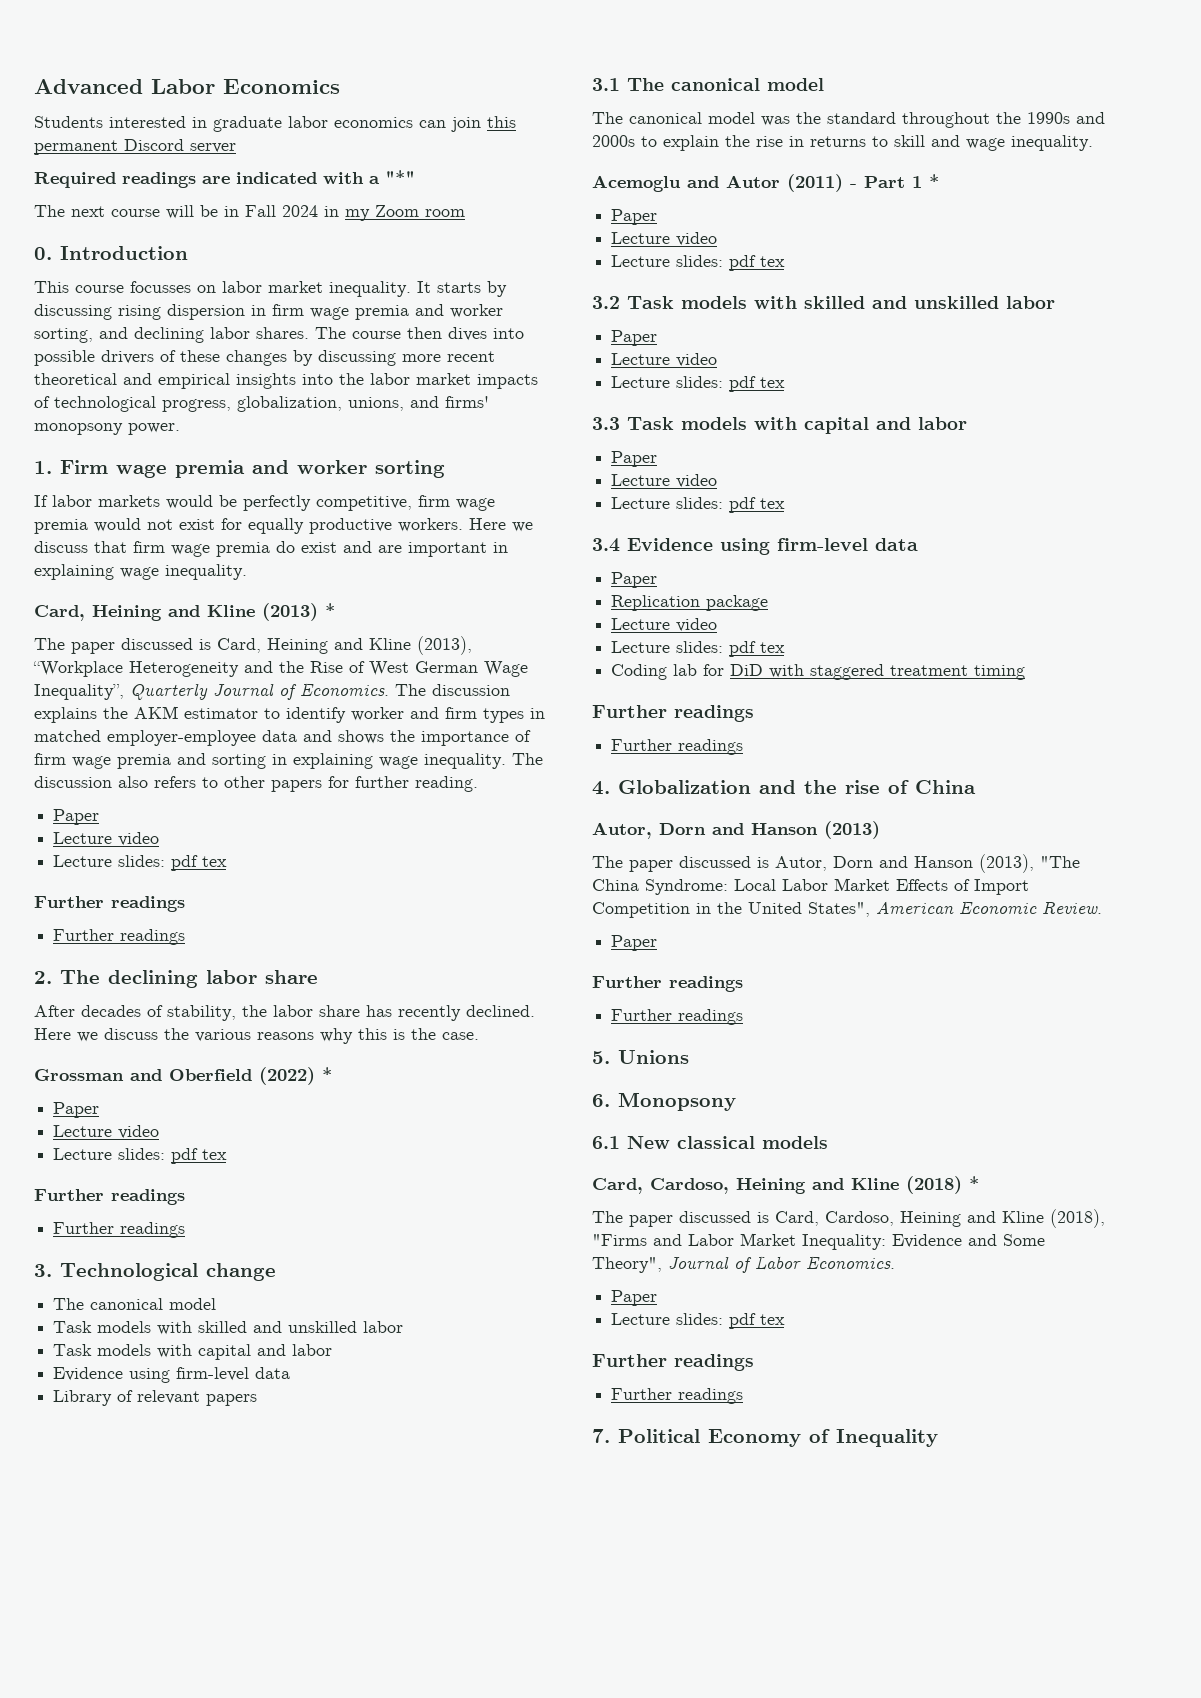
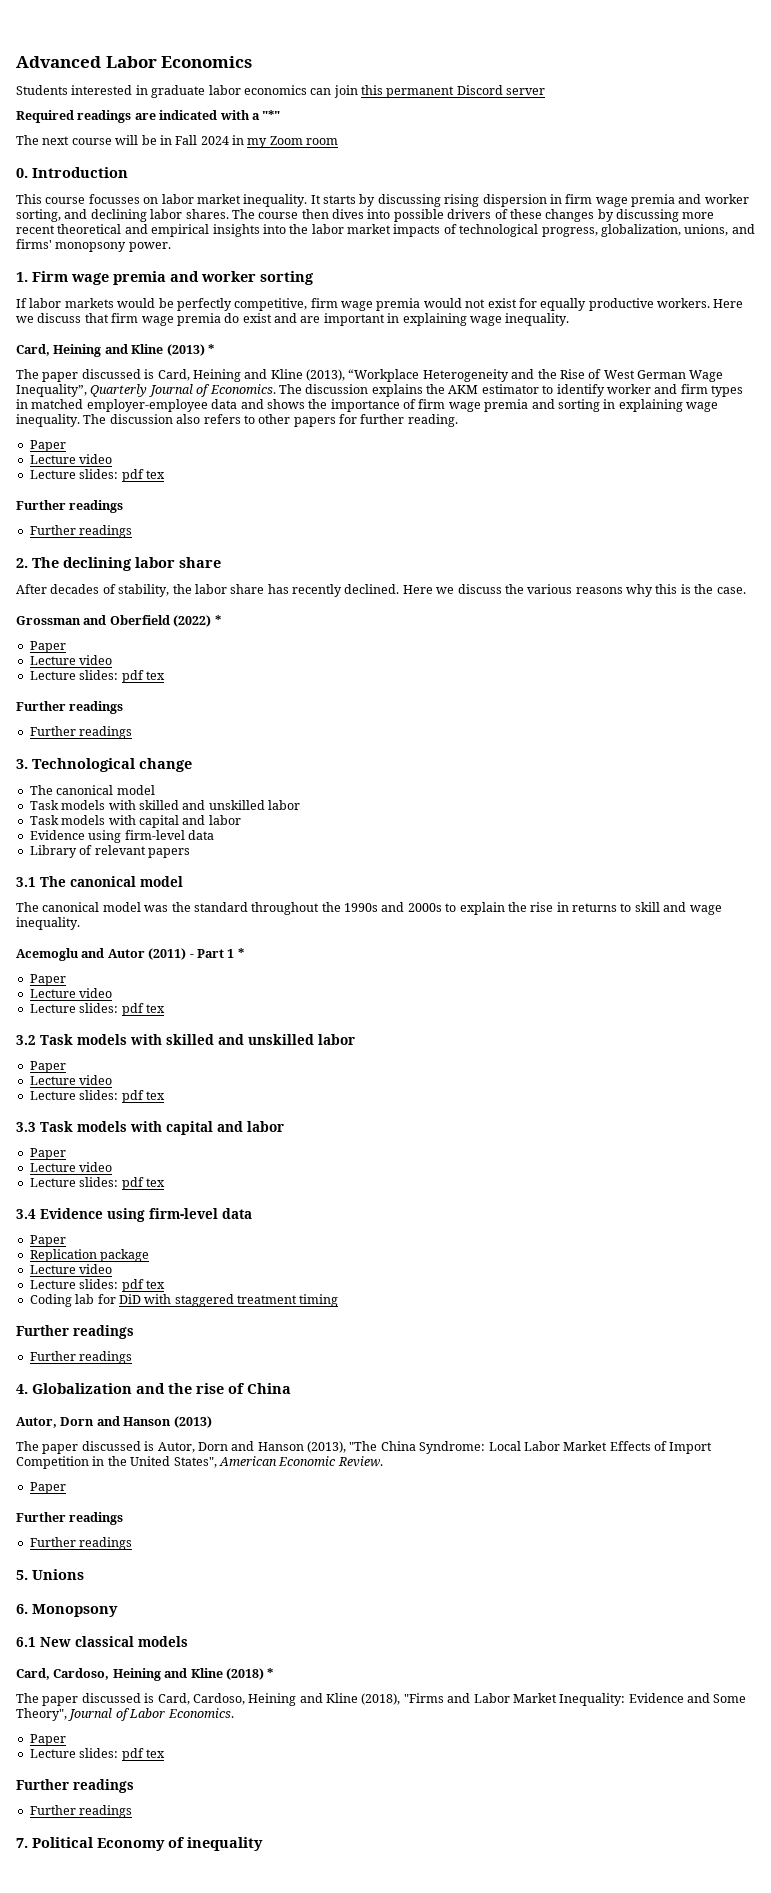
[836,1429,938,1447] Inequality -> [187,1837,263,1851] inequality

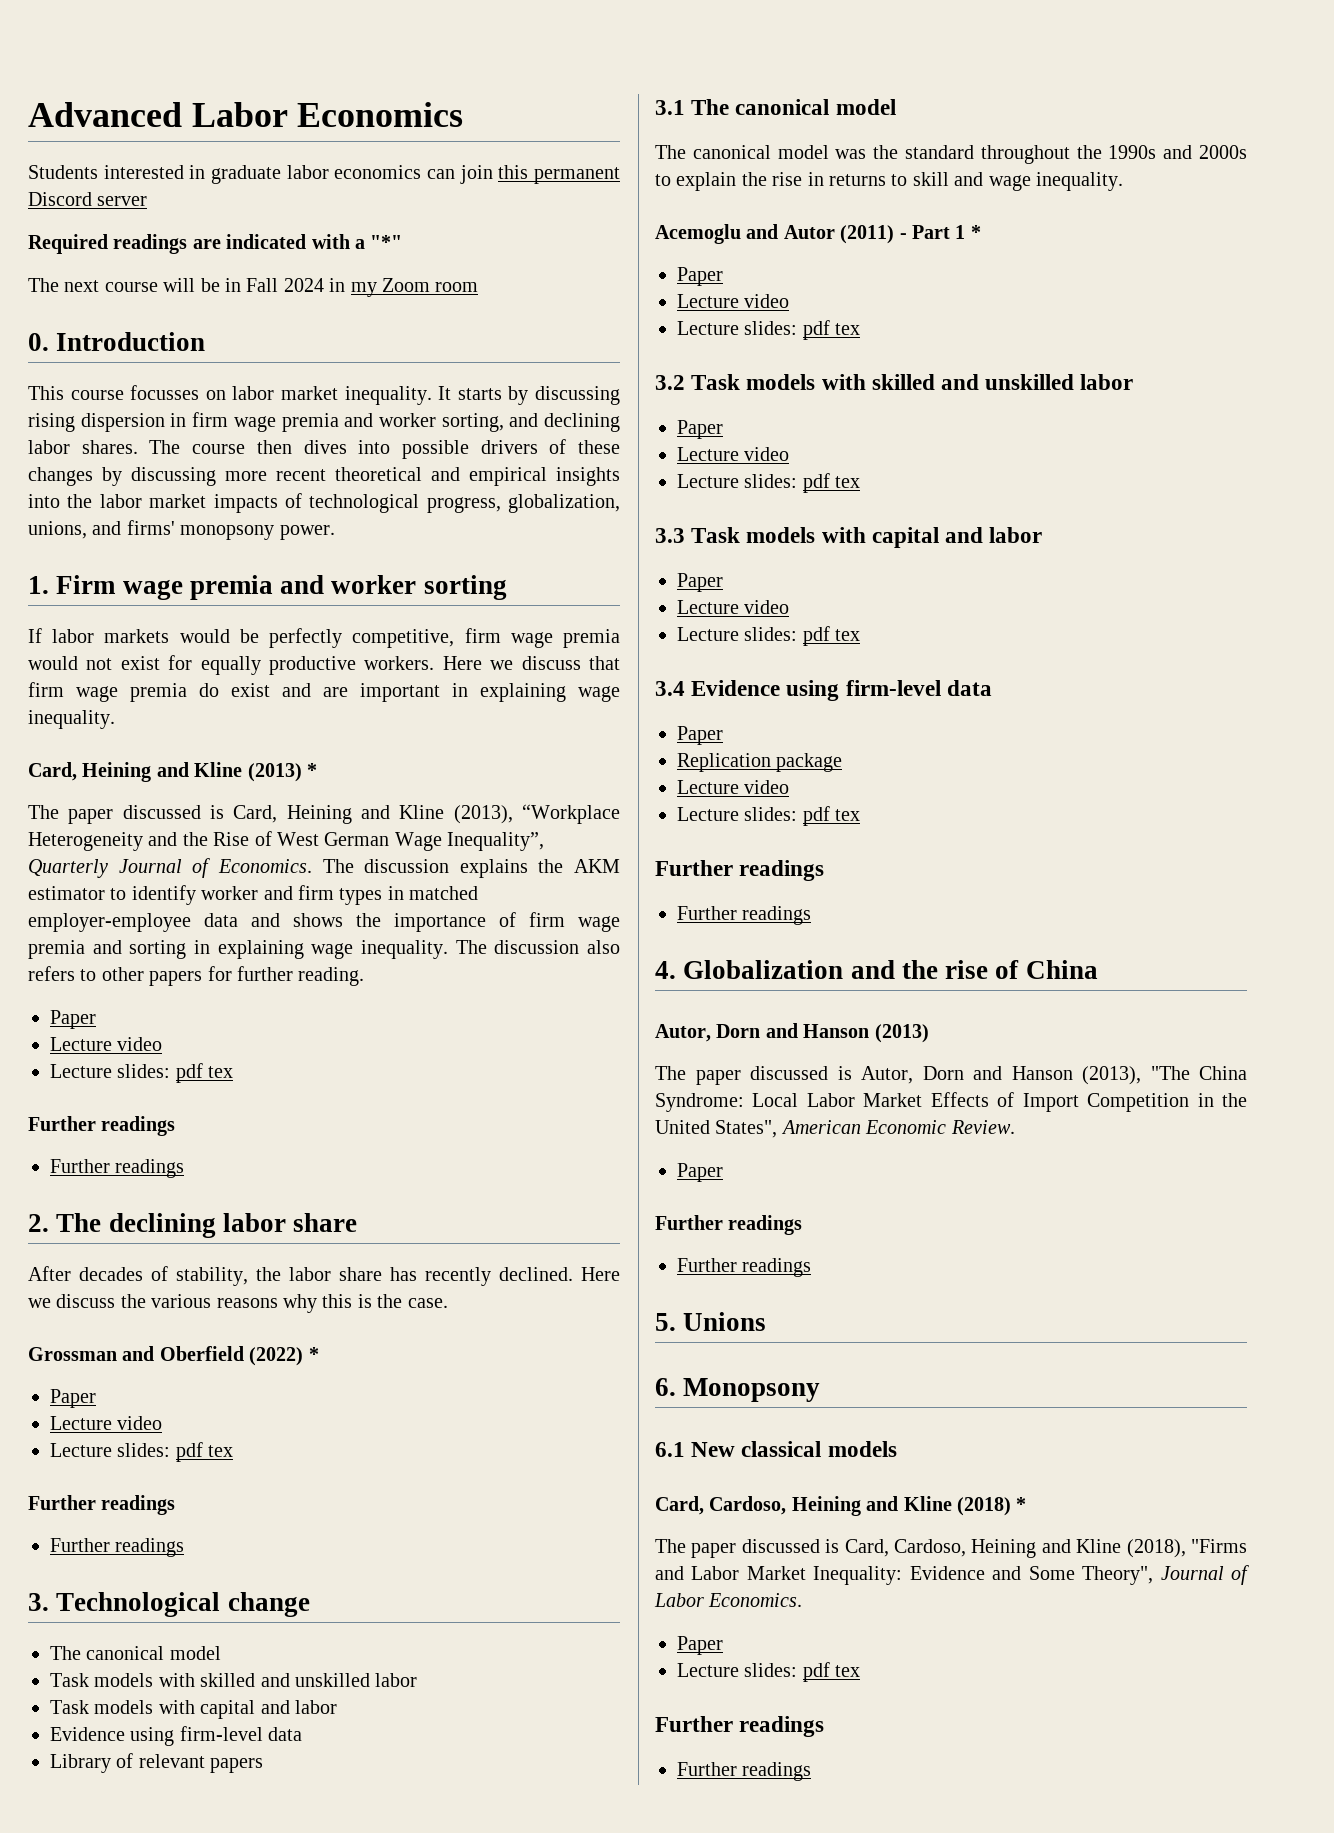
[29,1294,339,1307] // Coding lab for DiD with staggered treatment timing -> (861, 815) none
[16,1837,263,1851] // 7. Political Economy of inequality -> (812, 1771) none

